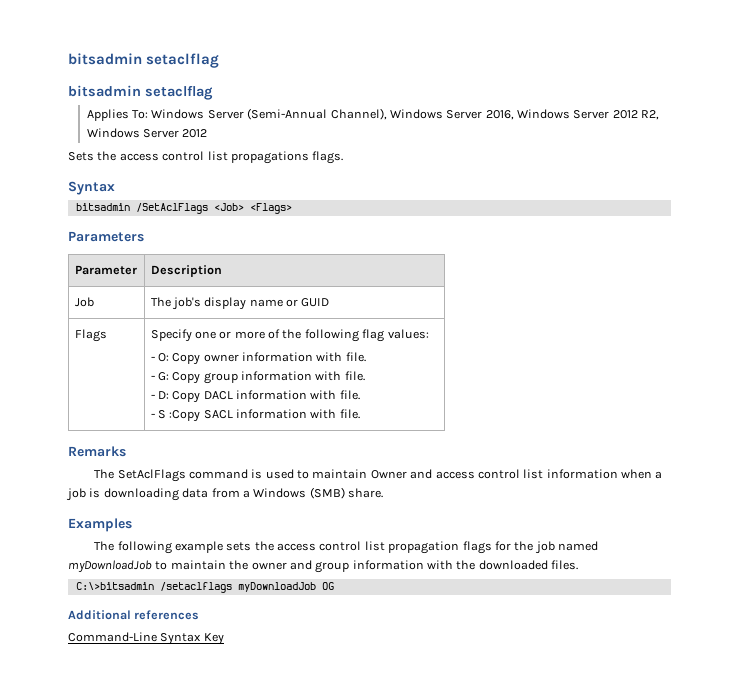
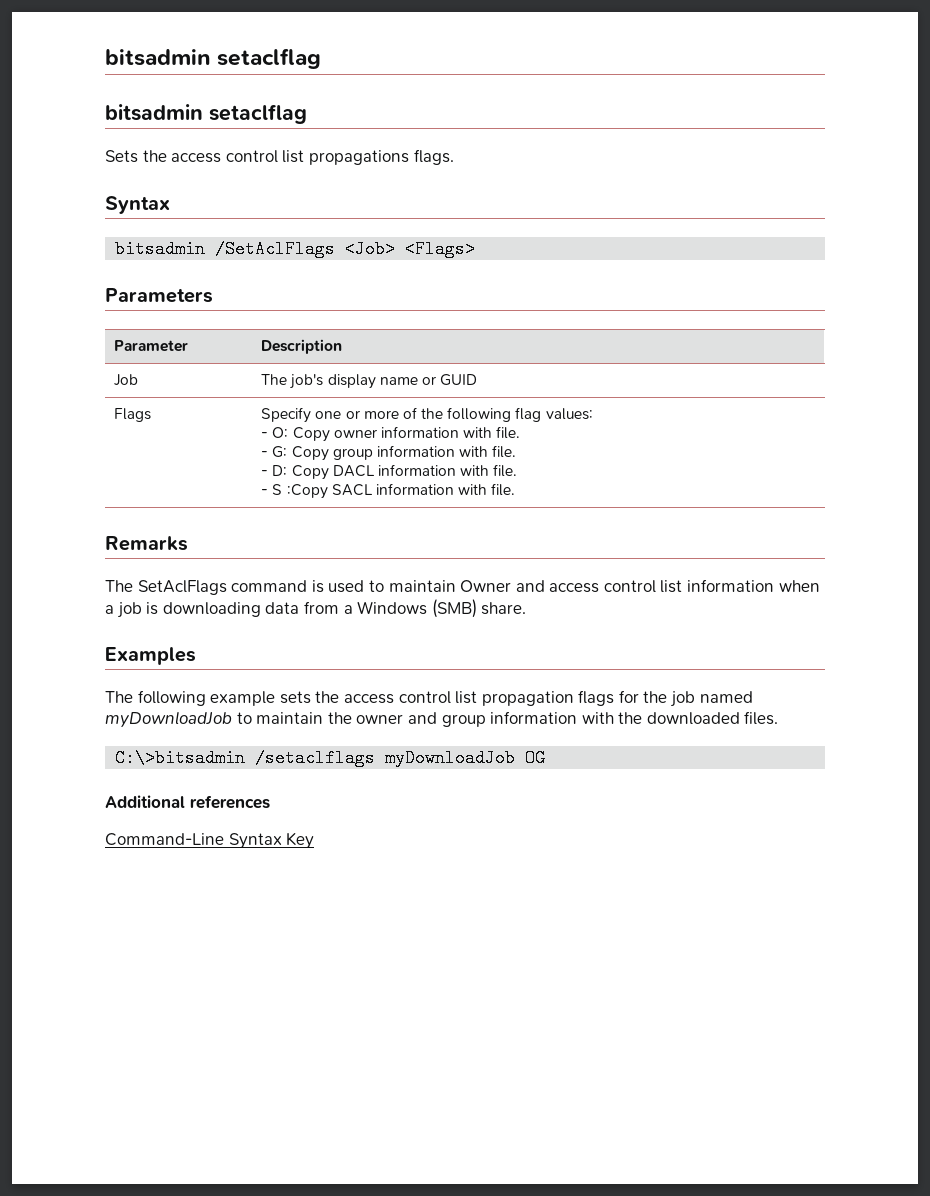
[86,108,660,121] [86,128,208,138] // Applies To: Windows Server (Semi-Annual Channel), Windows Server 2016, Windows Server 2012 R2, Windows Server 2012 -> (307, 114) none

